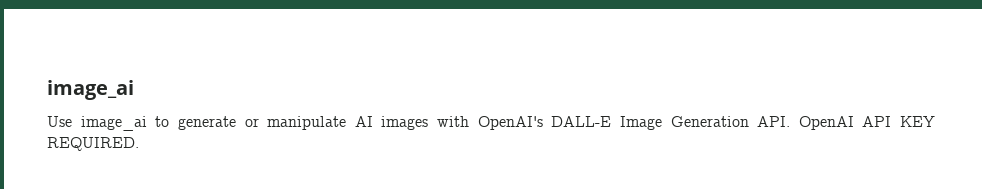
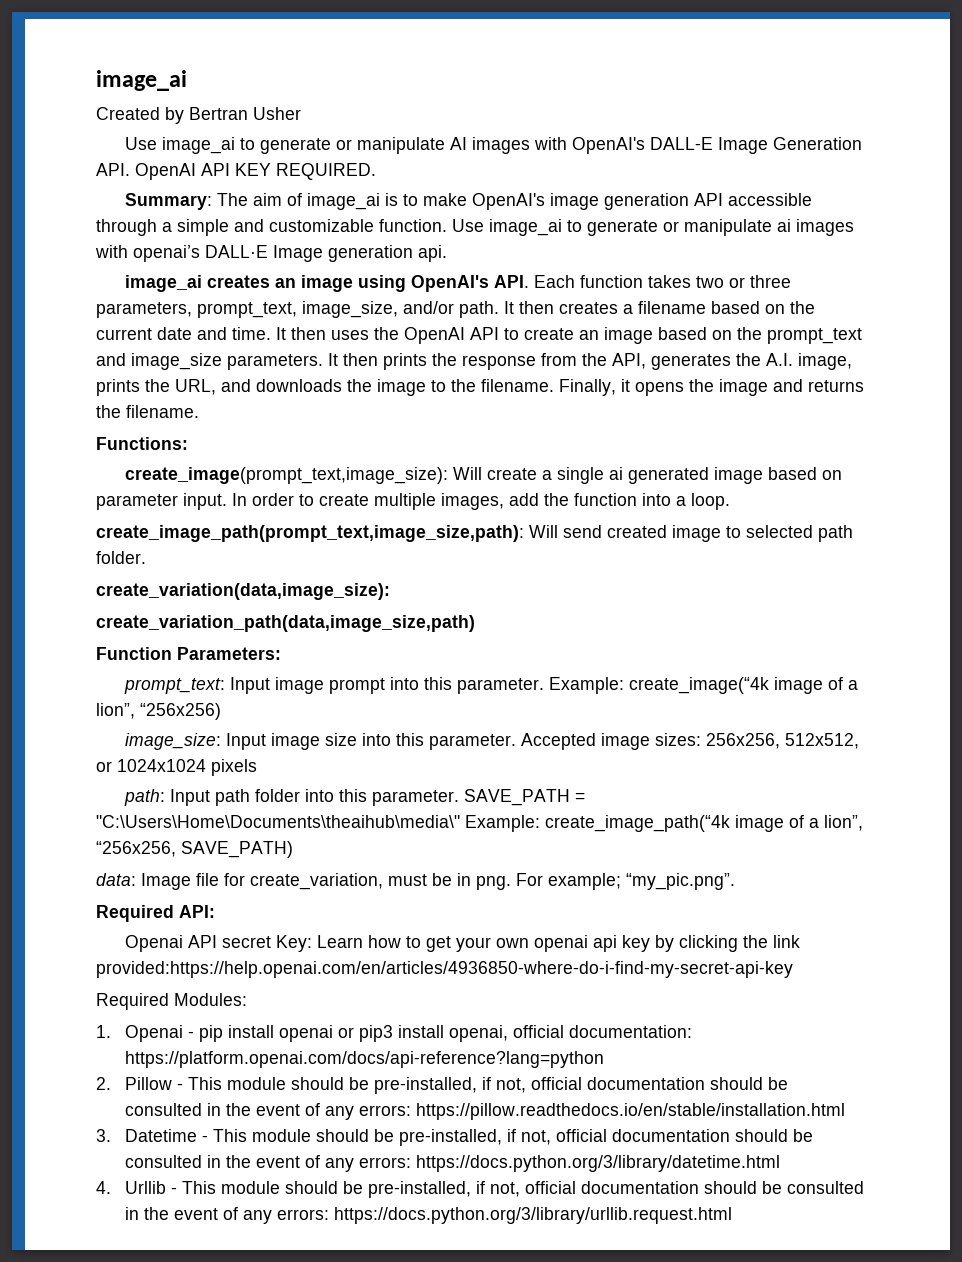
[47,80,134,100] image_ai -> [96,70,187,91] [96,107,301,124] image_ai // Created by Bertran Usher
(139, 144) none -> [125,193,813,210] [96,219,854,236] [95,245,447,262] [125,275,792,292] [96,301,815,318] [96,327,862,344] [96,353,852,370] [96,379,864,396] [96,405,199,418] [96,437,188,450] [125,467,843,484] [96,493,730,510] [96,525,853,542] [96,551,146,564] [96,583,390,600] [96,615,475,632] [96,647,281,660] [124,677,859,694] [96,703,221,720] [125,733,860,750] [96,759,257,776] [124,789,586,806] [96,815,863,832] [96,841,293,858] [96,873,735,890] [96,905,215,922] [125,935,801,952] [96,961,793,978] [96,993,247,1010] [96,1025,693,1042] [125,1051,605,1068] [96,1077,789,1094] [125,1103,846,1120] [96,1129,814,1146] [125,1155,781,1172] [96,1181,865,1198] [125,1207,733,1224] // Summary: The aim of image_ai is to make OpenAI's image generation API accessible through a simple and customizable function. Use image_ai to generate or manipulate ai images with openai’s DALL·E Image generation api. // image_ai creates an image using OpenAI's API. Each function takes two or three parameters, prompt_text, image_size, and/or path. It then creates a filename based on the current date and time. It then uses the OpenAI API to create an image based on the prompt_text and image_size parameters. It then prints the response from the API, generates the A.I. image, prints the URL, and downloads the image to the filename. Finally, it opens the image and returns the filename. // Functions: // create_image(prompt_text,image_size): Will create a single ai generated image based on parameter input. In order to create multiple images, add the function into a loop. // create_image_path(prompt_text,image_size,path): Will send created image to selected path folder. // create_variation(data,image_size): // create_variation_path(data,image_size,path) // Function Parameters: // prompt_text: Input image prompt into this parameter. Example: create_image(“4k image of a lion”, “256x256) // image_size: Input image size into this parameter. Accepted image sizes: 256x256, 512x512, or 1024x1024 pixels // path: Input path folder into this parameter. SAVE_PATH = "C:\Users\Home\Documents\theaihub\media\" Example: create_image_path(“4k image of a lion”, “256x256, SAVE_PATH) // data: Image file for create_variation, must be in png. For example; “my_pic.png”. // Required API: // Openai API secret Key: Learn how to get your own openai api key by clicking the link provided:https://help.openai.com/en/articles/4936850-where-do-i-find-my-secret-api-key // Required Modules: // 1. Openai - pip install openai or pip3 install openai, official documentation: https://platform.openai.com/docs/api-reference?lang=python // 2. Pillow - This module should be pre-installed, if not, official documentation should be consulted in the event of any errors: https://pillow.readthedocs.io/en/stable/installation.html // 3. Datetime - This module should be pre-installed, if not, official documentation should be consulted in the event of any errors: https://docs.python.org/3/library/datetime.html // 4. Urllib - This module should be pre-installed, if not, official documentation should be consulted in the event of any errors: https://docs.python.org/3/library/urllib.request.html

